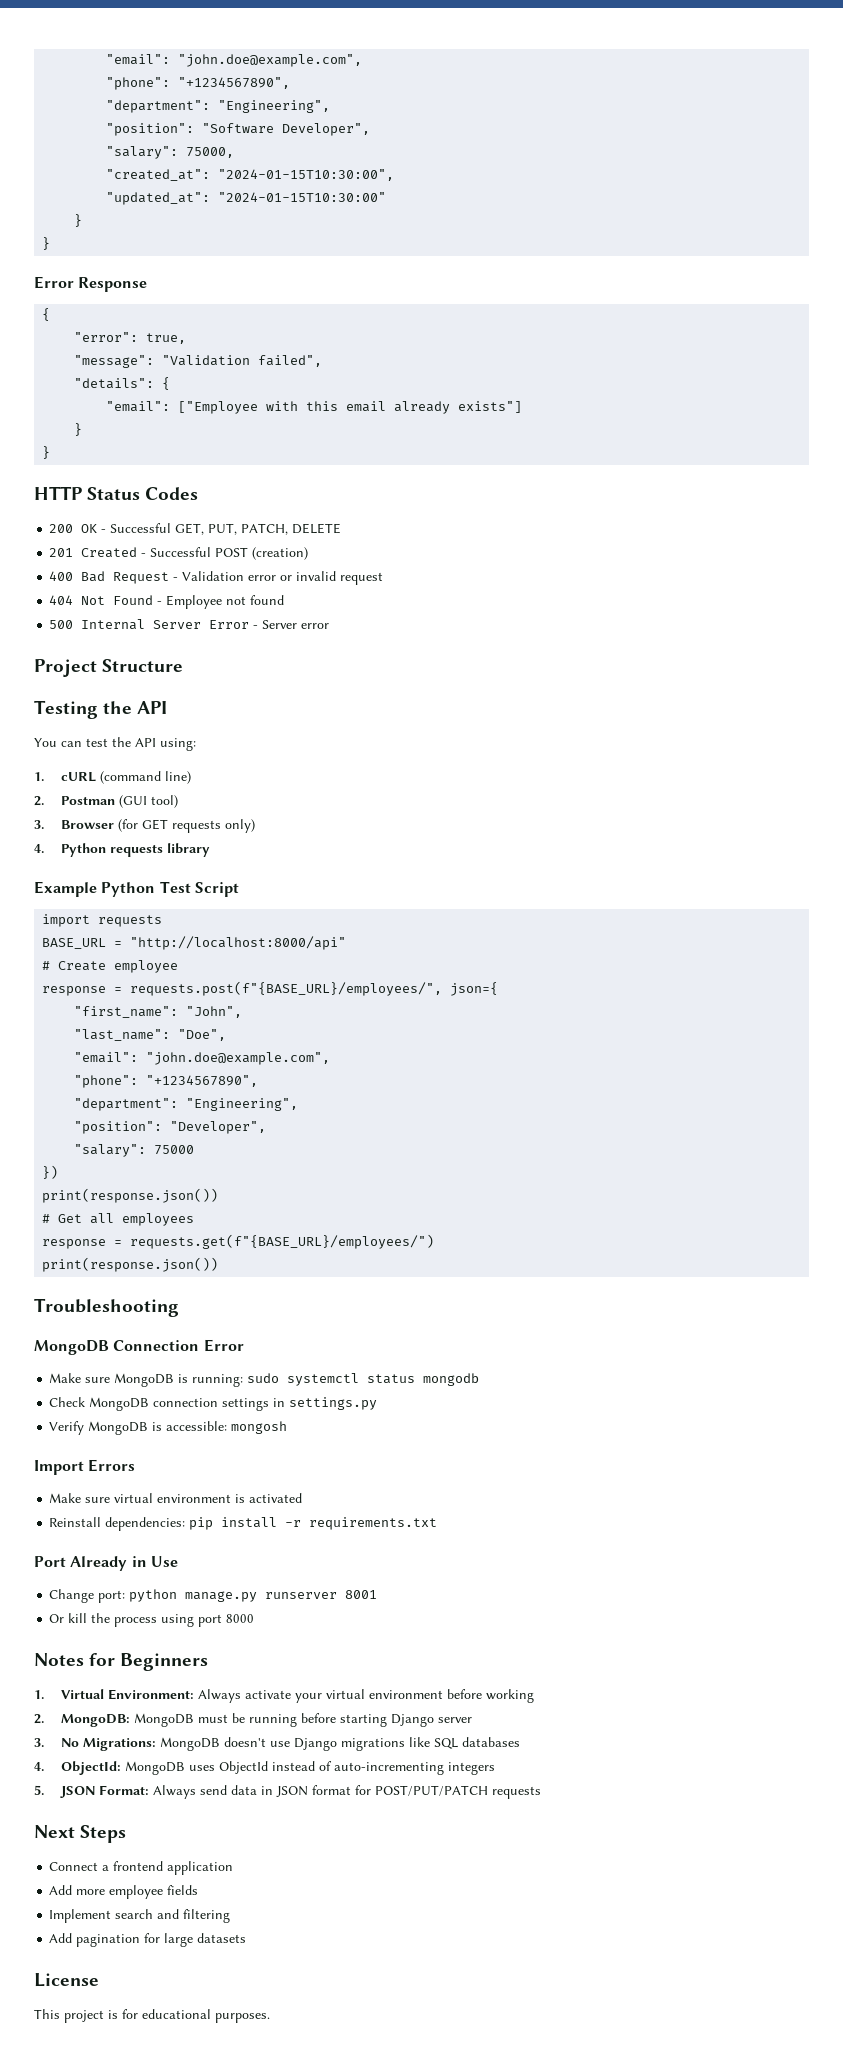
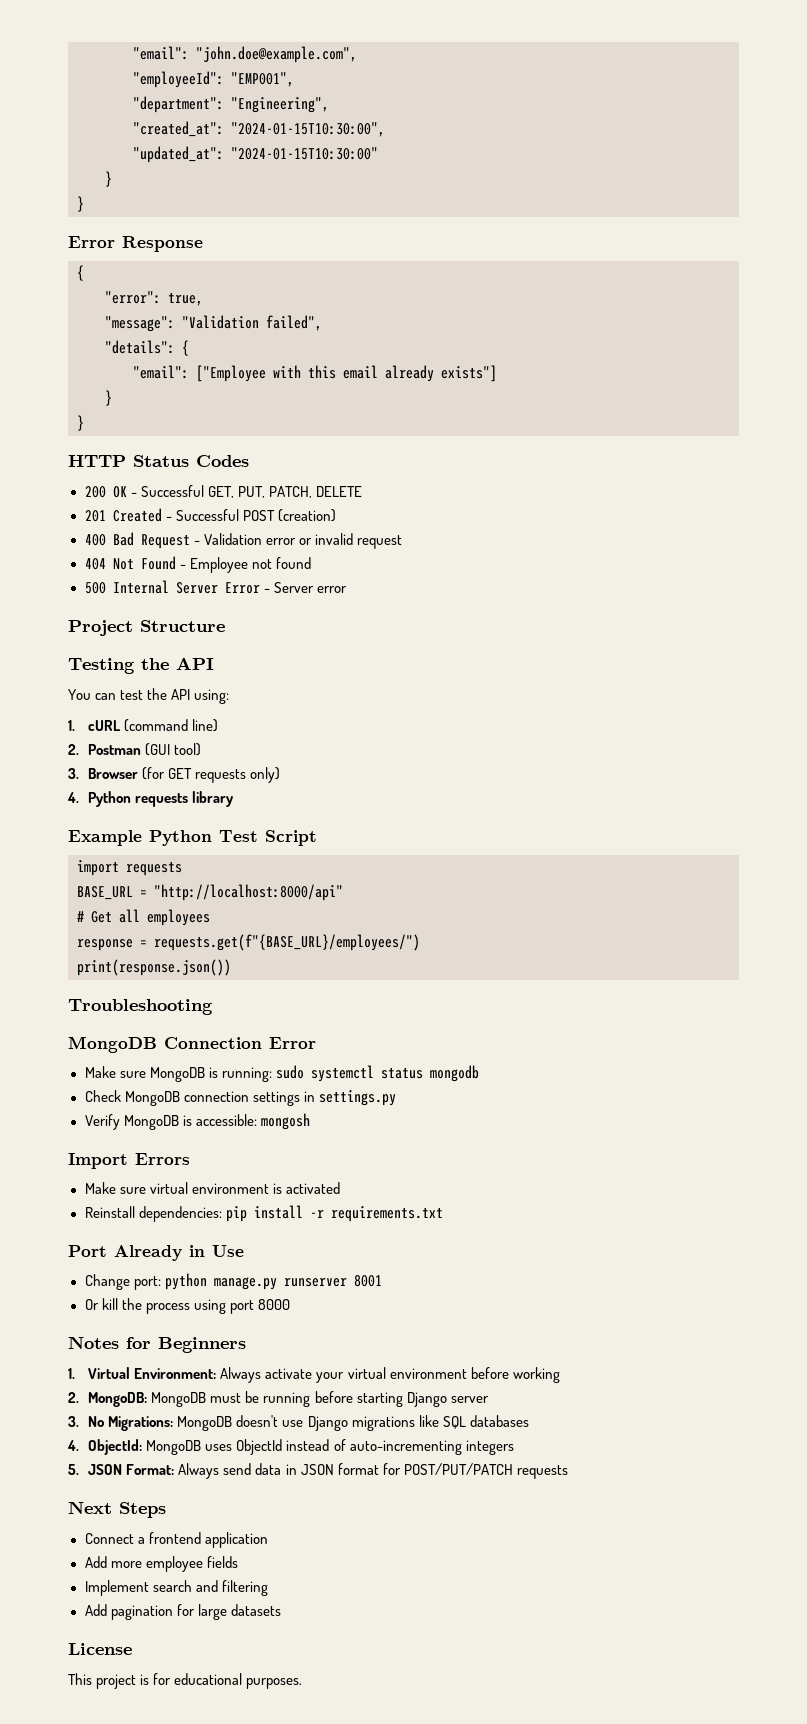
[106,54,363,67] [106,77,291,90] [106,100,331,113] [106,123,371,136] [106,146,235,159] "email": "john.doe@example.com", // "phone": "+1234567890", // "department": "Engineering", // "position": "Software Developer", // "salary": 75000, -> [133,46,357,63] [133,71,294,88] [133,96,329,113] "email": "john.doe@example.com", // "employeeId": "EMP001", // "department": "Engineering",
[42,960,179,973] [42,981,499,996] [74,1006,243,1018] [74,1029,227,1041] [74,1052,331,1065] [74,1075,259,1088] [74,1098,299,1111] [74,1121,267,1134] [74,1144,195,1157] [42,1165,59,1179] [42,1188,219,1203] // # Create employee // response = requests.post(f"{BASE_URL}/employees/", json={ // "first_name": "John", // "last_name": "Doe", // "email": "john.doe@example.com", // "phone": "+1234567890", // "department": "Engineering", // "position": "Developer", // "salary": 75000 // }) // print(response.json()) -> (343, 892) none

